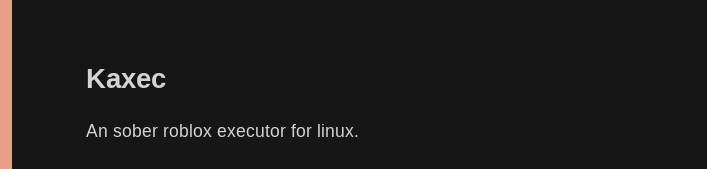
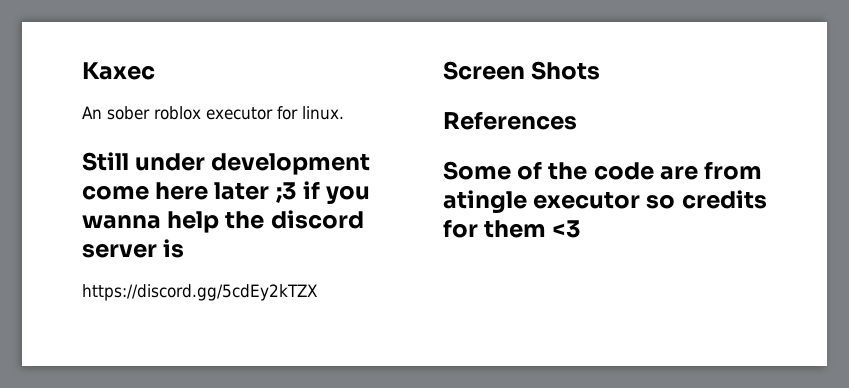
(359, 130) none -> [82,152,371,175] [82,181,371,204] [82,210,364,233] [82,239,185,258] [82,284,317,301] [443,61,601,80] [443,111,577,130] [443,161,763,180] [443,190,767,214] [443,219,582,238] // Still under development come here later ;3 if you wanna help the discord server is // https://discord.gg/5cdEy2kTZX // Screen Shots // References // Some of the code are from atingle executor so credits for them <3

